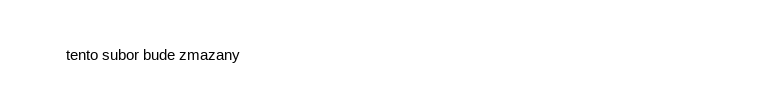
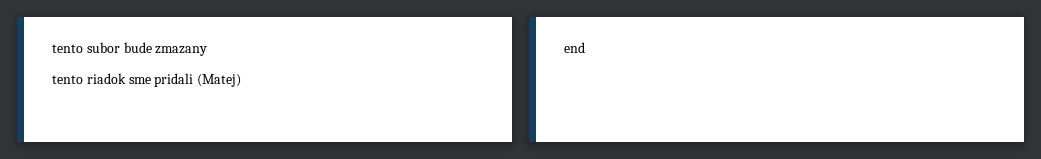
(241, 57) none -> [52,73,242,87] [564,42,585,53] // tento riadok sme pridali (Matej) // end

